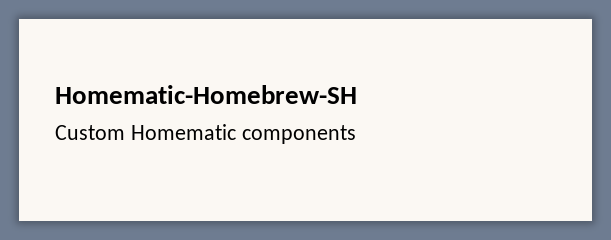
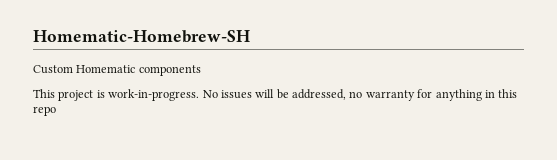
(356, 134) none -> [33,89,518,101] [33,106,56,116] // This project is work-in-progress. No issues will be addressed, no warranty for anything in this repo

